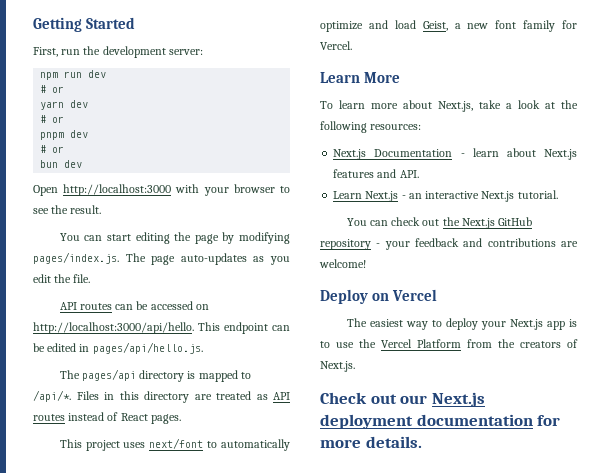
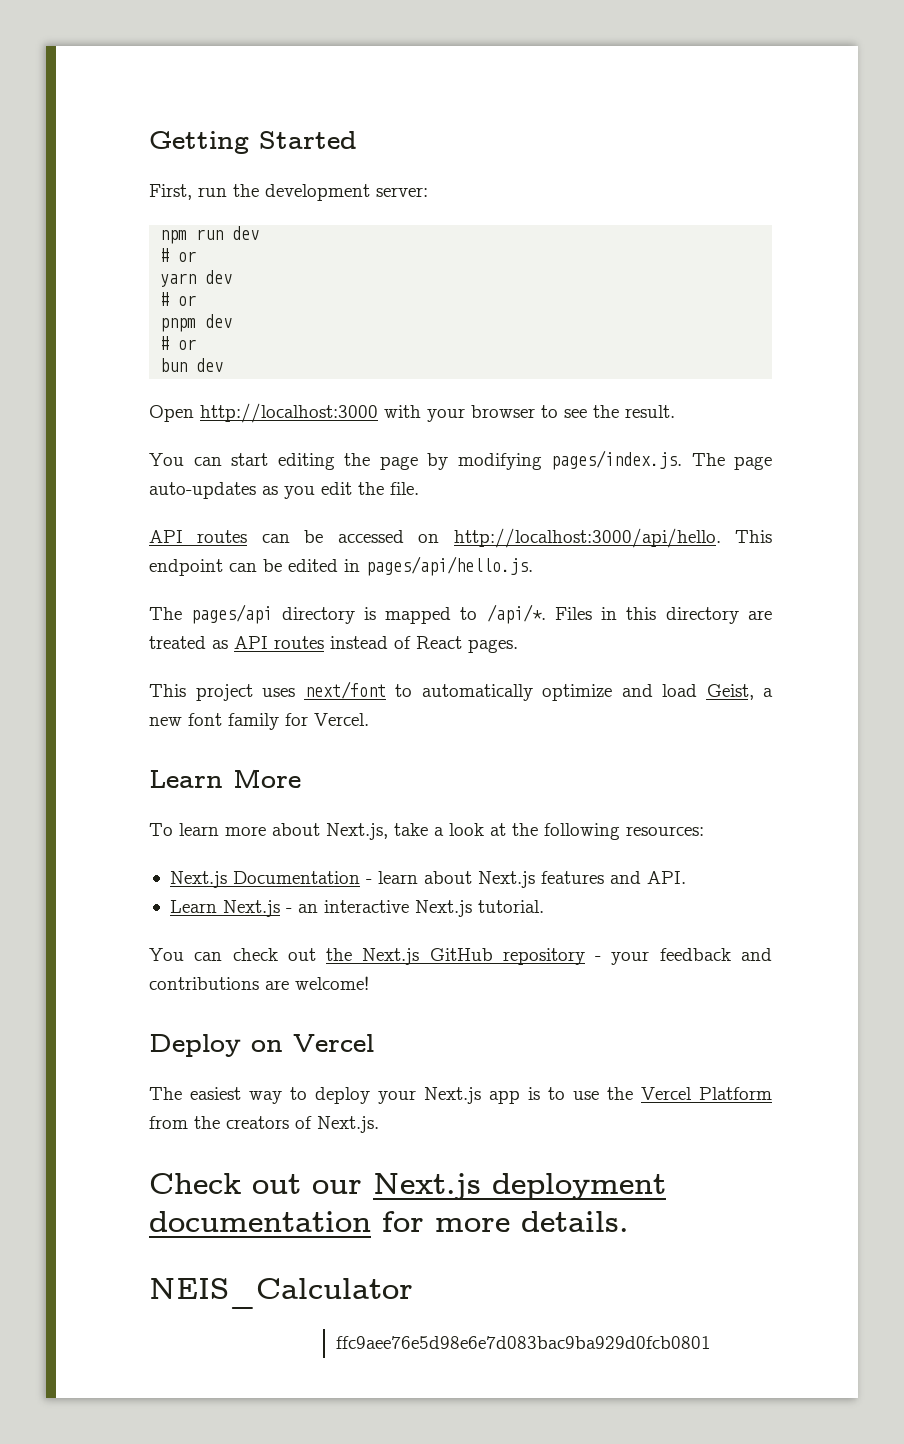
(422, 442) none -> [149,1278,413,1309] [335,1336,711,1349] // NEIS_Calculator // ffc9aee76e5d98e6e7d083bac9ba929d0fcb0801

